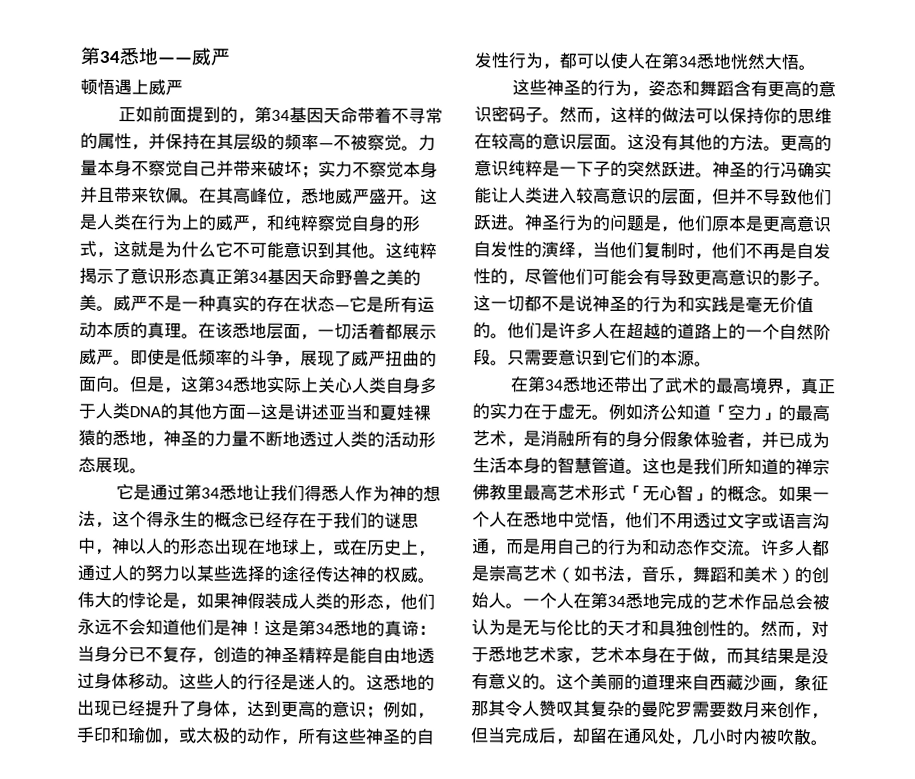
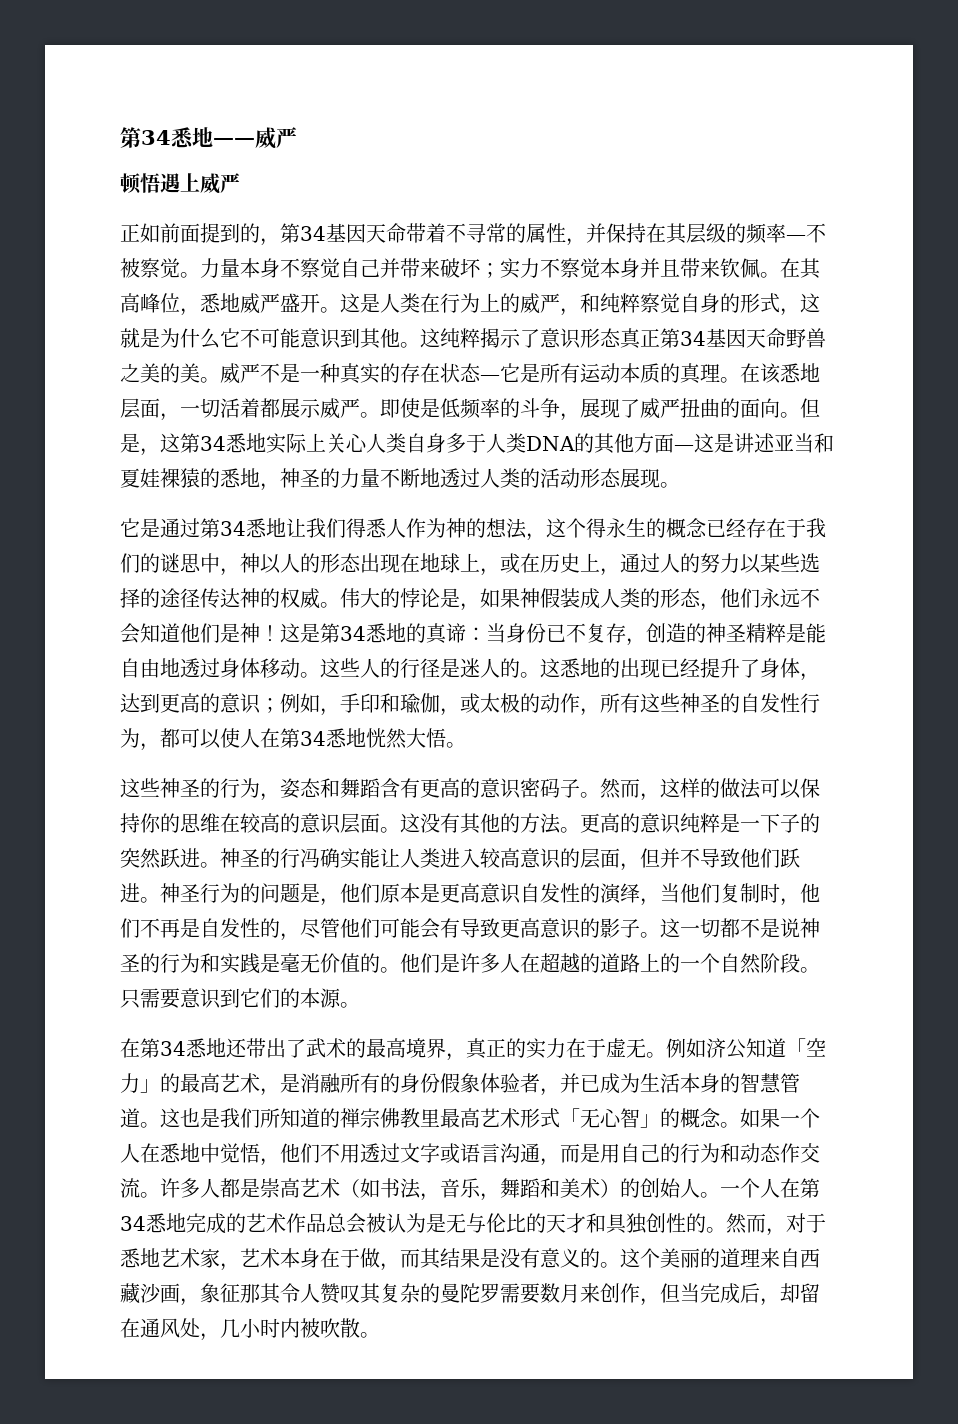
[111,646,129,663] 分 -> [526,623,546,643] 份
[642,431,660,448] 分 -> [420,1073,440,1093] 份

